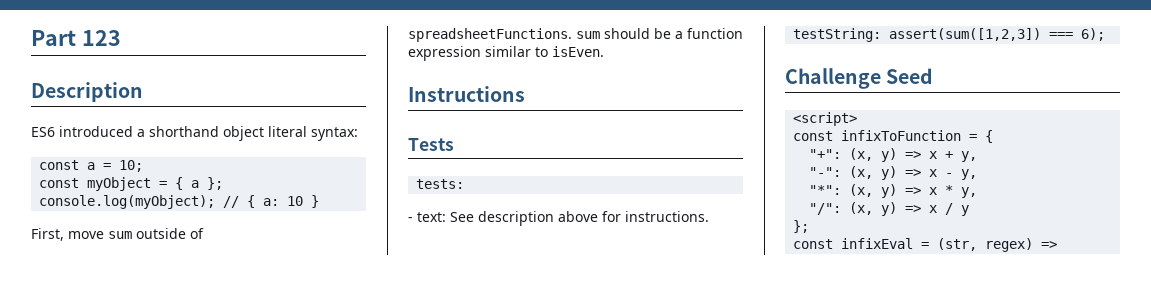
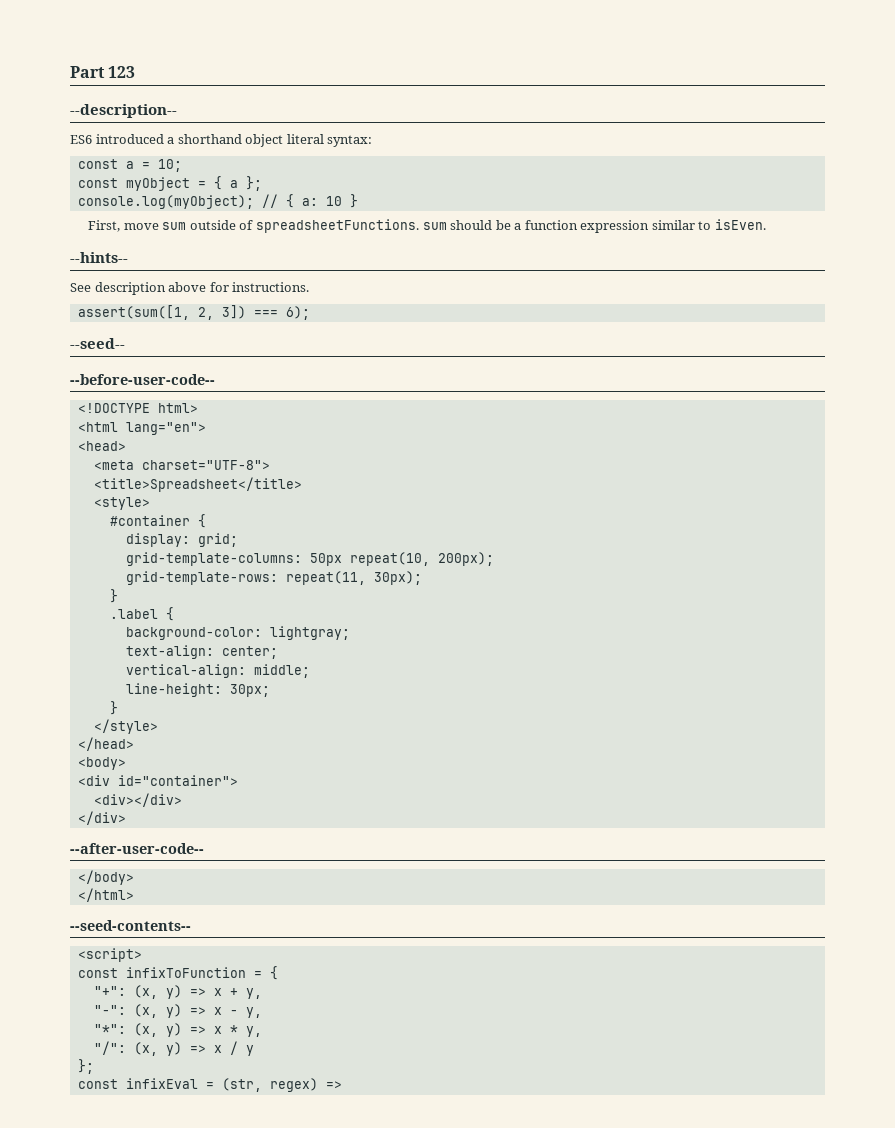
[31,82,143,102] Description -> [70,104,177,118] --description--
[408,86,525,102] [408,138,454,151] [416,179,465,189] [408,212,446,222] Instructions // Tests // tests: // - text: -> [70,252,128,263] --hints-- //
[793,28,1042,42] testString: assert(sum([1,2,3]) -> [77,305,246,320] assert(sum([1, 2, 3])
[785,68,934,89] Challenge Seed -> [70,338,125,349] [70,374,215,385] [77,403,198,413] [77,422,206,435] [77,441,126,451] [93,460,270,470] [93,477,302,492] [93,497,150,510] [109,514,206,528] [125,533,238,547] [125,552,494,566] [125,571,422,585] [109,589,118,603] [109,607,174,621] [125,626,350,640] [125,645,278,659] [125,664,310,678] [125,683,270,697] [109,701,118,715] [93,719,158,734] [77,737,134,751] [77,757,126,770] [77,775,238,786] [93,793,182,807] [77,811,126,825] [70,843,204,854] [77,870,134,885] [77,888,134,902] [70,920,191,931] --seed-- // --before-user-code-- // <!DOCTYPE html> // <html lang="en"> // <head> // <meta charset="UTF-8"> // <title>Spreadsheet</title> // <style> // #container { // display: grid; // grid-template-columns: 50px repeat(10, 200px); // grid-template-rows: repeat(11, 30px); // } // .label { // background-color: lightgray; // text-align: center; // vertical-align: middle; // line-height: 30px; // } // </style> // </head> // <body> // <div id="container"> // <div></div> // </div> // --after-user-code-- // </body> // </html> // --seed-contents--

